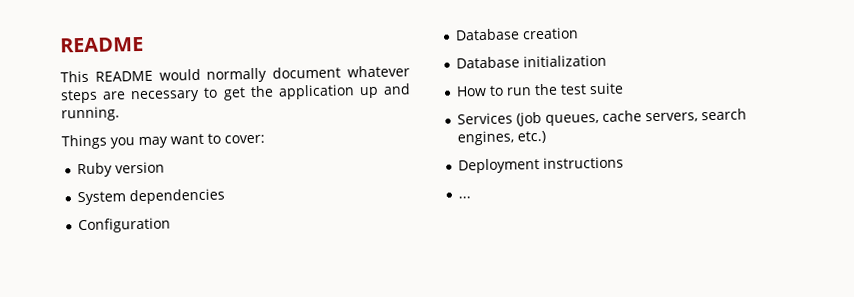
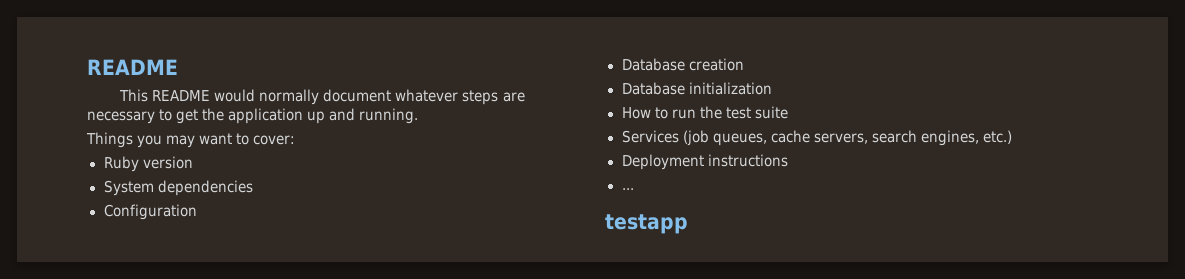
(472, 197) none -> [605,214,688,234] // testapp

